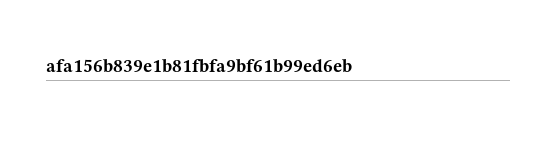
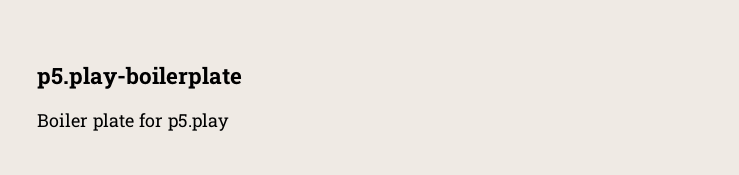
[46,59,352,73] afa156b839e1b81fbfa9bf61b99ed6eb -> [37,66,242,89] [37,113,229,131] p5.play-boilerplate // Boiler plate for p5.play

